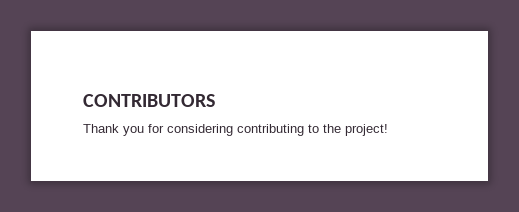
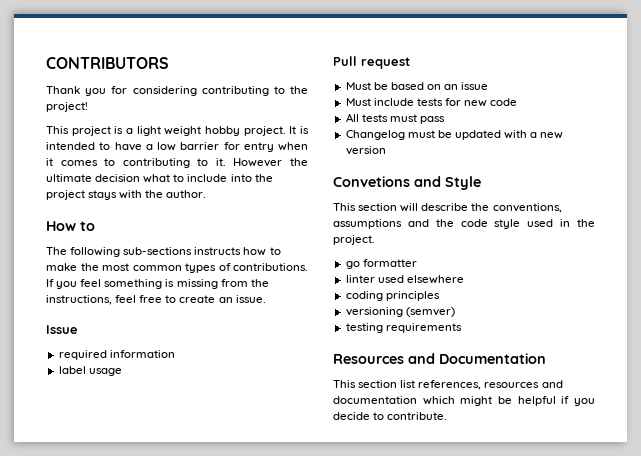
(388, 130) none -> [46,126,309,136] [46,142,308,152] [46,158,309,168] [46,174,273,183] [46,190,207,200] [46,221,95,231] [46,247,281,257] [46,263,308,273] [46,279,269,289] [46,295,266,305] [46,325,78,334] [58,350,175,360] [58,366,122,376] [333,56,410,69] [345,82,489,90] [345,98,518,107] [345,113,445,124] [345,130,564,140] [345,146,386,155] [333,176,481,190] [333,203,562,213] [333,219,595,229] [333,235,375,245] [345,259,417,269] [345,275,464,284] [345,291,440,301] [345,307,455,317] [345,323,462,333] [333,353,546,364] [333,380,563,390] [333,396,595,406] [333,412,448,420] // This project is a light weight hobby project. It is intended to have a low barrier for entry when it comes to contributing to it. However the ultimate decision what to include into the project stays with the author. // How to // The following sub-sections instructs how to make the most common types of contributions. If you feel something is missing from the instructions, feel free to create an issue. // Issue // required information // label usage // Pull request // Must be based on an issue // Must include tests for new code // All tests must pass // Changelog must be updated with a new version // Convetions and Style // This section will describe the conventions, assumptions and the code style used in the project. // go formatter // linter used elsewhere // coding principles // versioning (semver) // testing requirements // Resources and Documentation // This section list references, resources and documentation which might be helpful if you decide to contribute.

